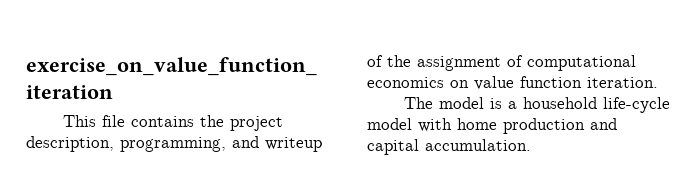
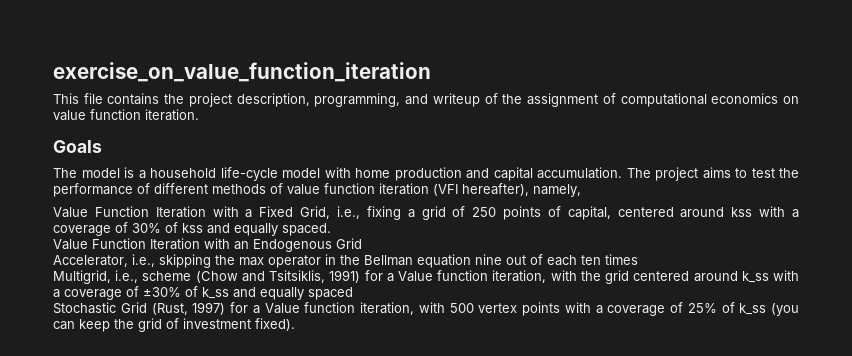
(658, 82) none -> [53,140,102,153] // Goals
(531, 145) none -> [626,167,799,181] [53,183,581,197] [53,206,800,220] [53,222,331,236] [53,238,362,252] [53,254,638,268] [53,270,799,284] [53,286,353,300] [53,302,799,316] [53,318,295,332] The project aims to test the performance of different methods of value function iteration (VFI hereafter), namely, // Value Function Iteration with a Fixed Grid, i.e., fixing a grid of 250 points of capital, centered around kss with a coverage of 30% of kss and equally spaced. // Value Function Iteration with an Endogenous Grid // Accelerator, i.e., skipping the max operator in the Bellman equation nine out of each ten times // Multigrid, i.e., scheme (Chow and Tsitsiklis, 1991) for a Value function iteration, with the grid centered around k_ss with a coverage of ±30% of k_ss and equally spaced // Stochastic Grid (Rust, 1997) for a Value function iteration, with 500 vertex points with a coverage of 25% of k_ss (you can keep the grid of investment fixed).

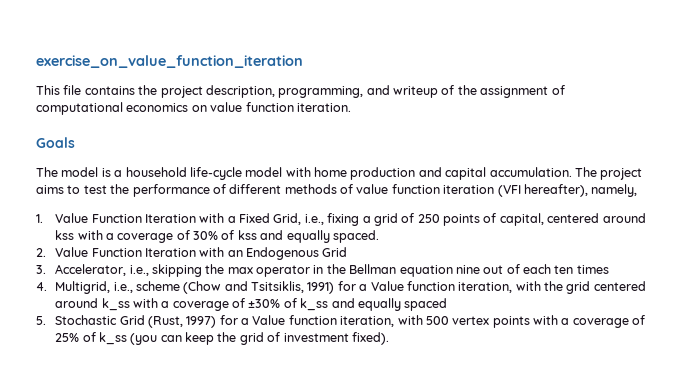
(581, 190) none -> [36,214,43,223] 1.
(331, 229) none -> [36,248,46,257] 2.
(362, 243) none -> [36,265,46,274] 3.
(638, 259) none -> [36,282,47,291] 4.
(353, 293) none -> [36,316,46,325] 5.

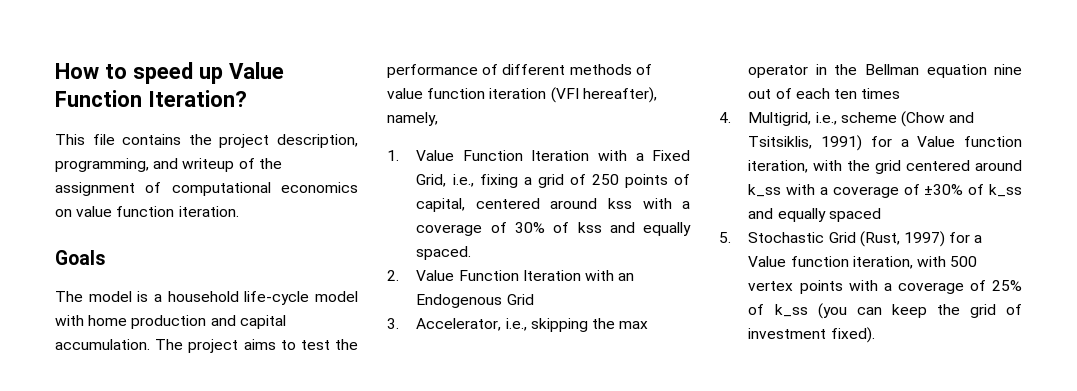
[36,55,303,68] exercise_on_value_function_iteration -> [55,62,284,84] [55,90,247,107] How to speed up Value Function Iteration?

